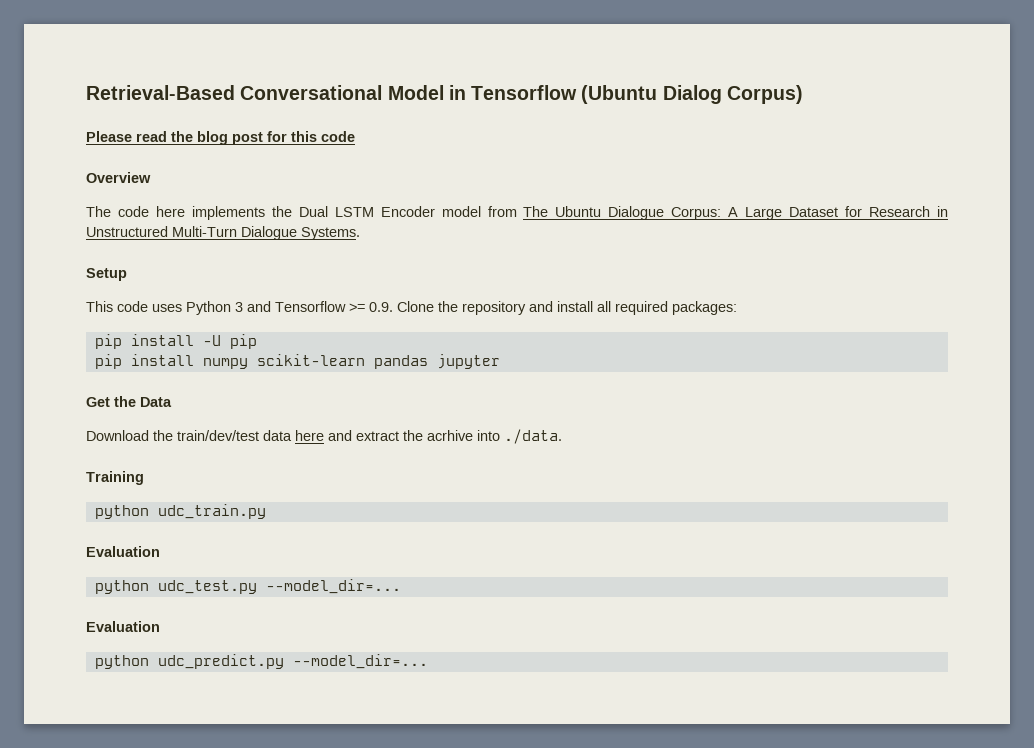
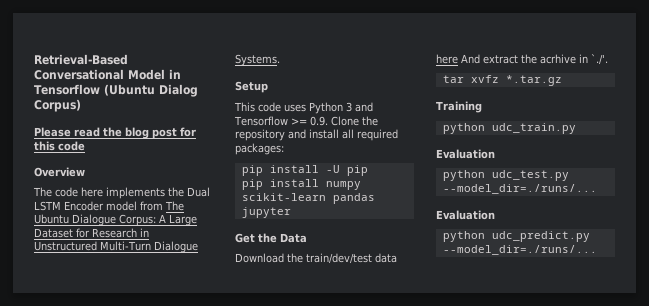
[328,430,352,441] and -> [461,54,480,64] And
[477,429,562,444] into ./data. -> [579,54,608,65] [442,75,562,86] in `./'. // tar xvfz *.tar.gz
[265,579,401,594] --model_dir=... -> [442,184,597,194] --model_dir=./runs/...
[292,654,428,669] --model_dir=... -> [442,245,597,255] --model_dir=./runs/...

